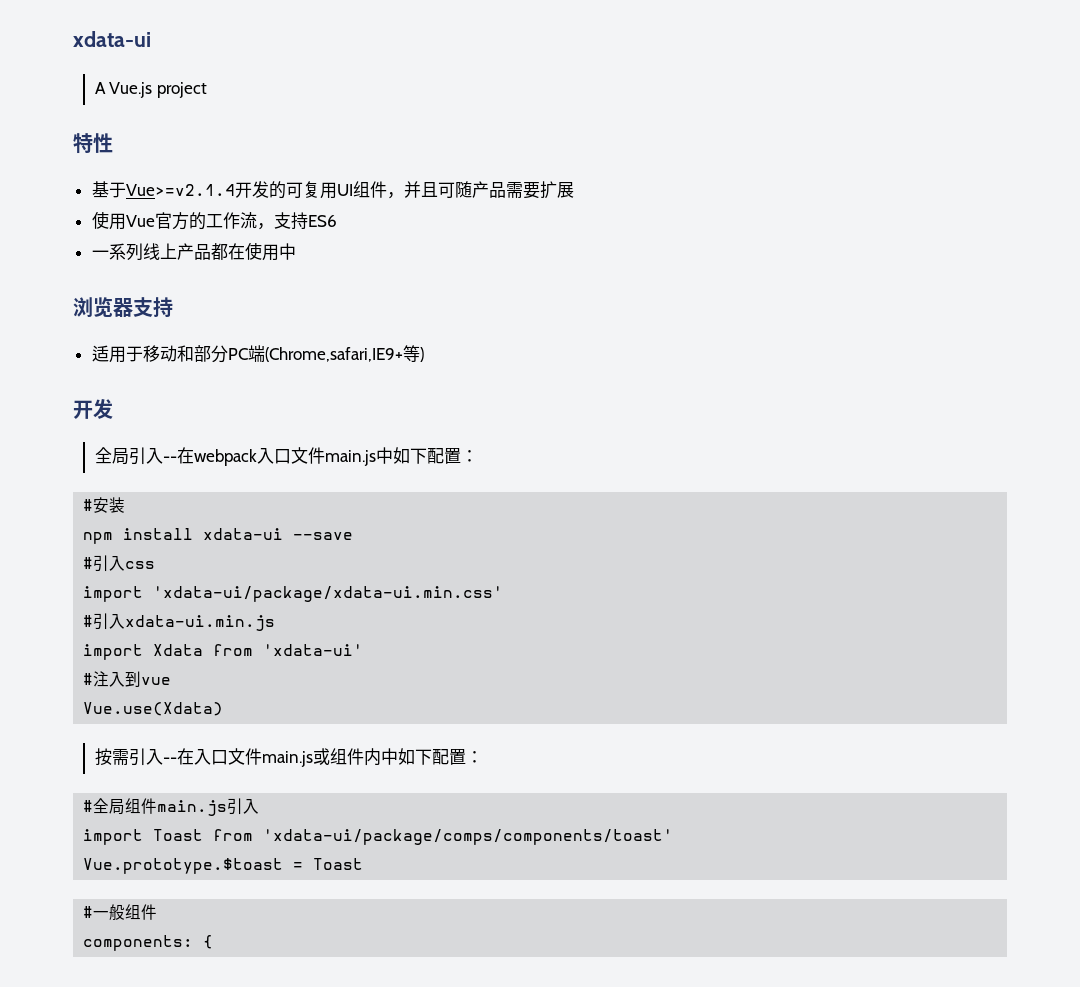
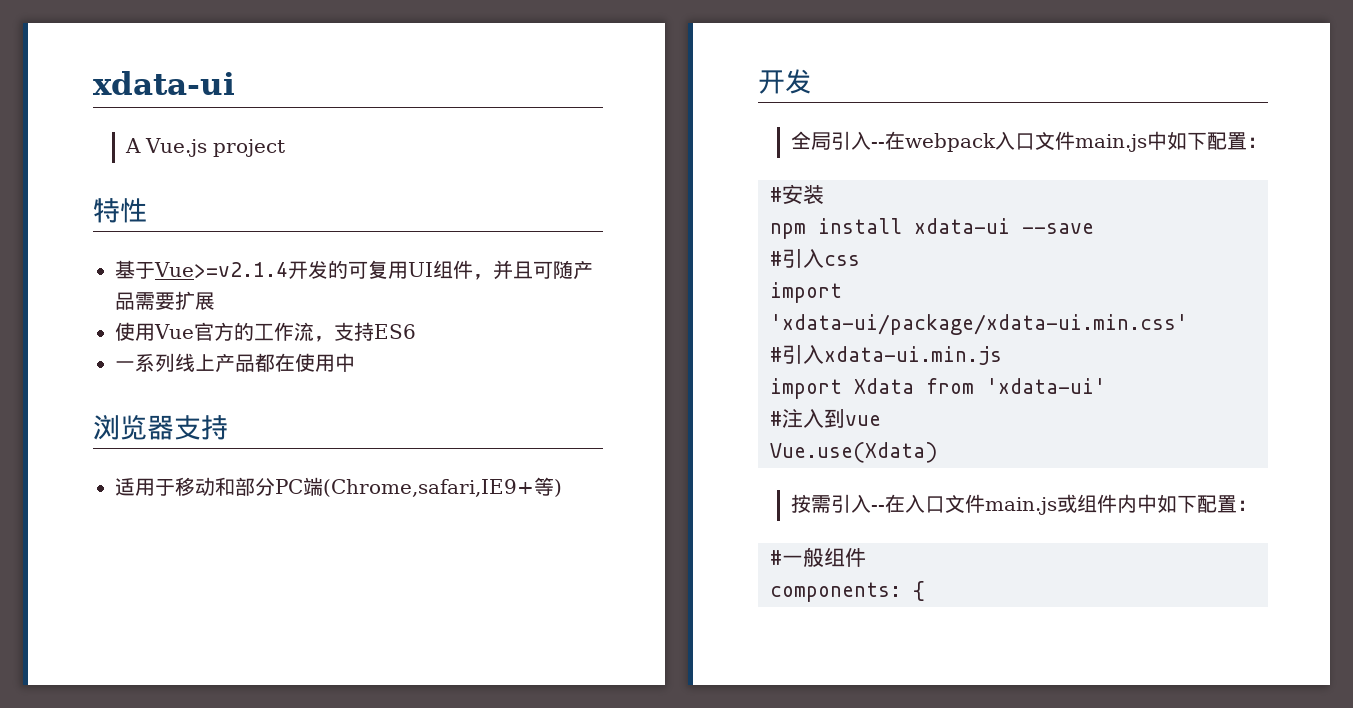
[83,798,260,816] [83,829,674,845] [83,858,364,874] // #全局组件main.js引入 // import Toast from 'xdata-ui/package/comps/components/toast' // Vue.prototype.$toast = Toast -> (1257, 505) none

